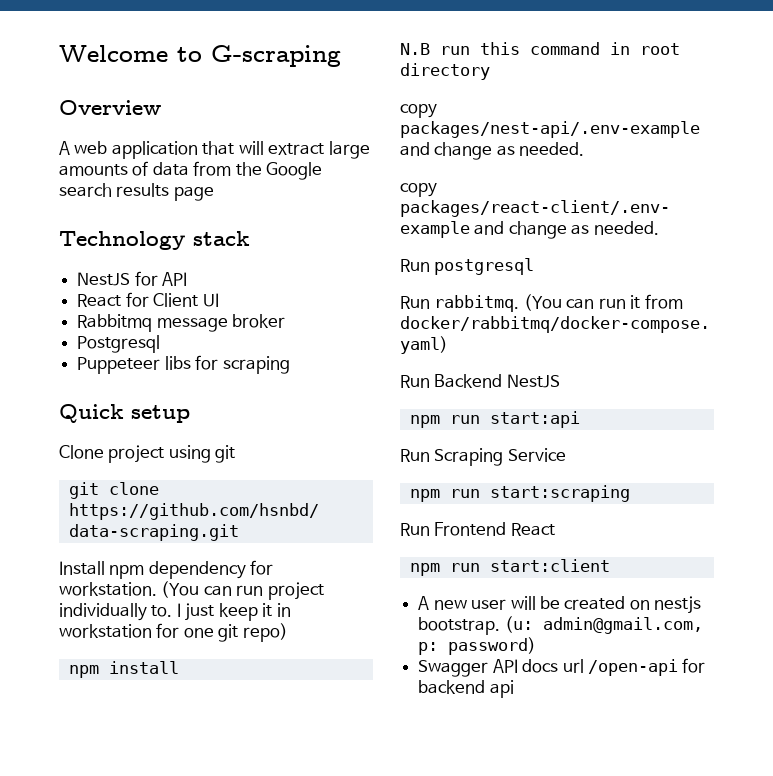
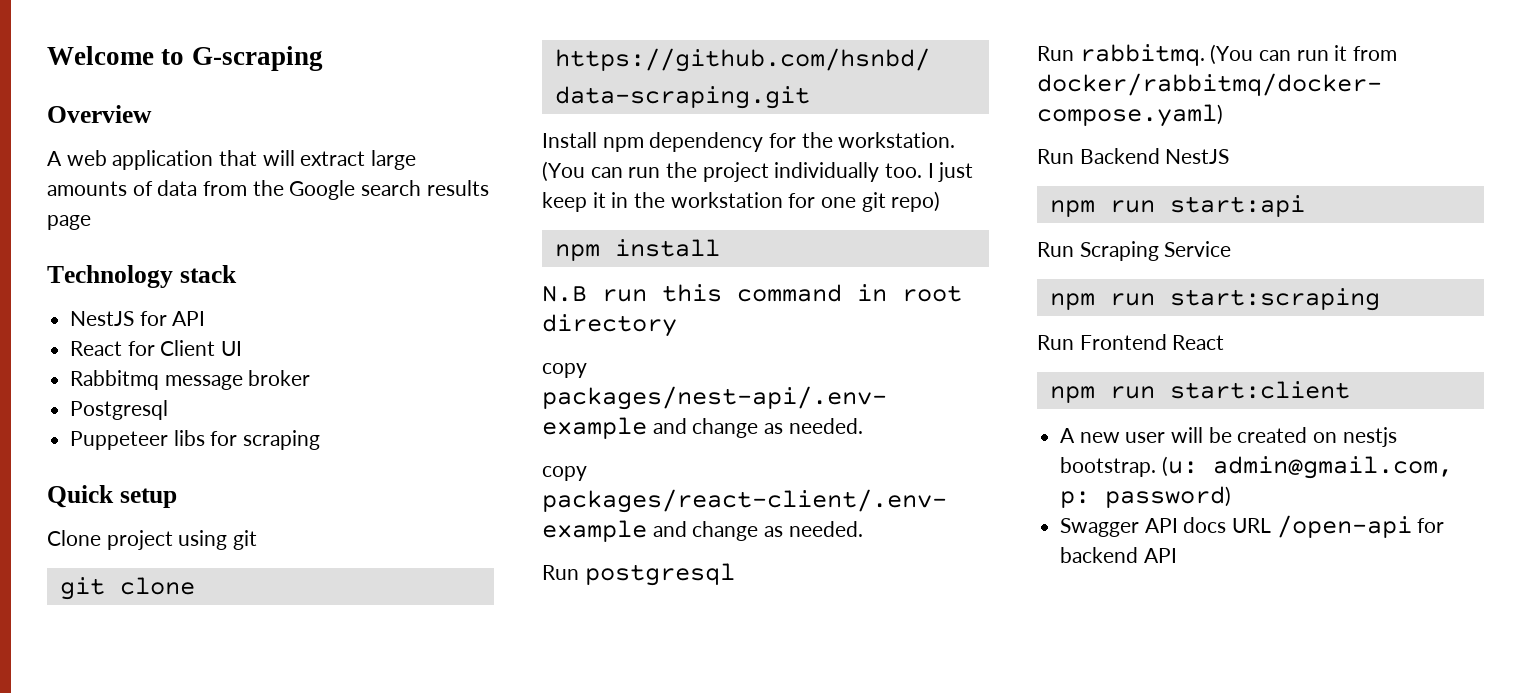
(274, 567) none -> [801,132,833,148] the
(264, 590) none -> [666,162,698,178] the
[151,605,173,617] to. -> [885,163,923,178] too.
(291, 610) none -> [634,192,666,208] the
[562,659,584,673] url -> [1232,518,1272,533] URL
[489,680,514,698] api -> [1143,548,1177,563] API

